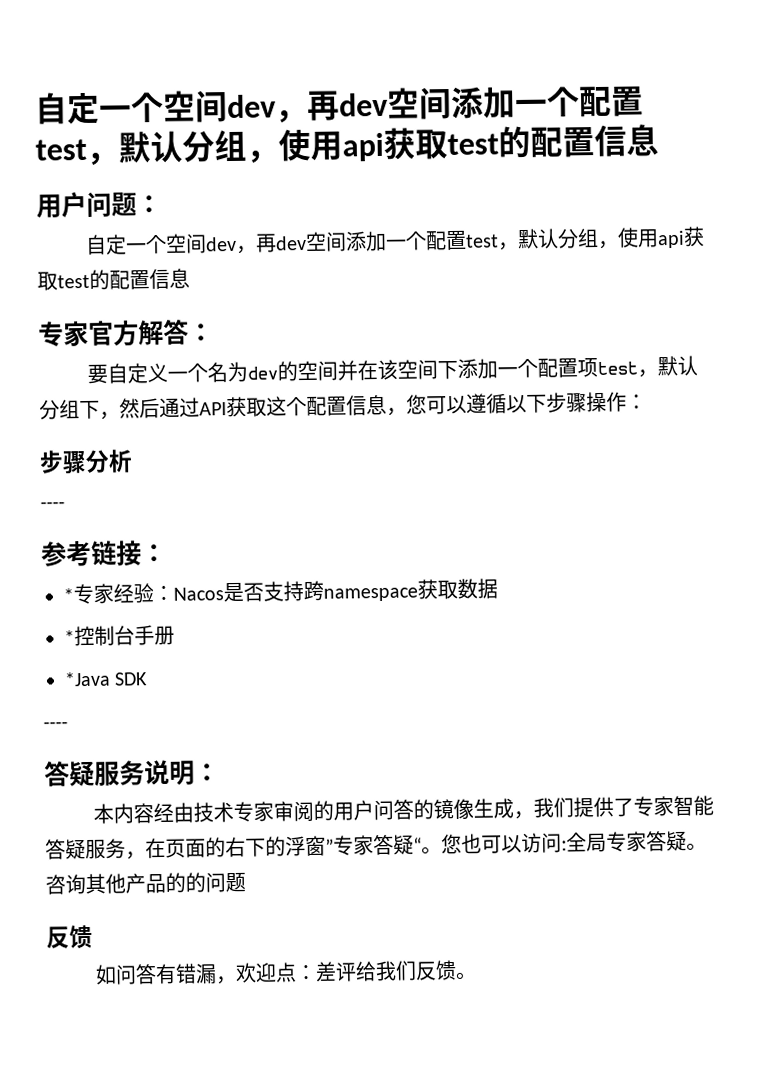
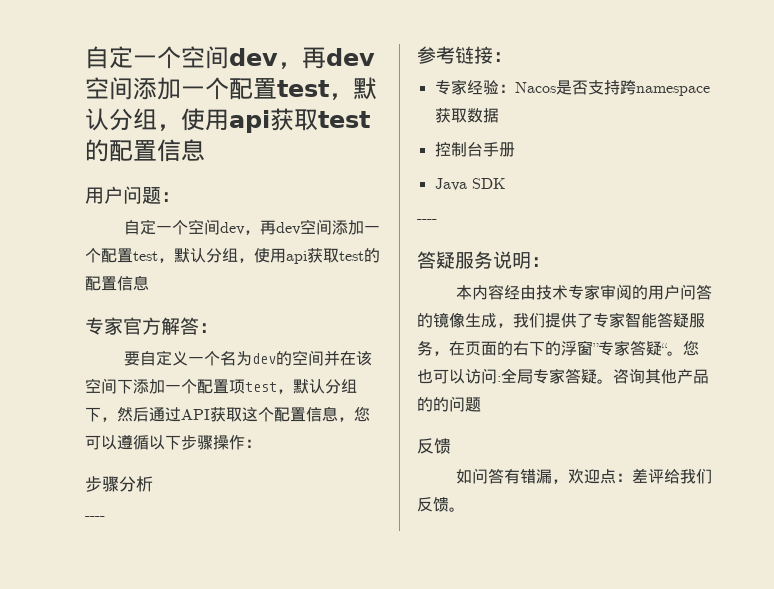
[63,588,74,603] * -> (512, 57) none
[64,630,75,645] * -> (499, 115) none
[64,671,111,687] *Java -> [434,178,467,191] Java

